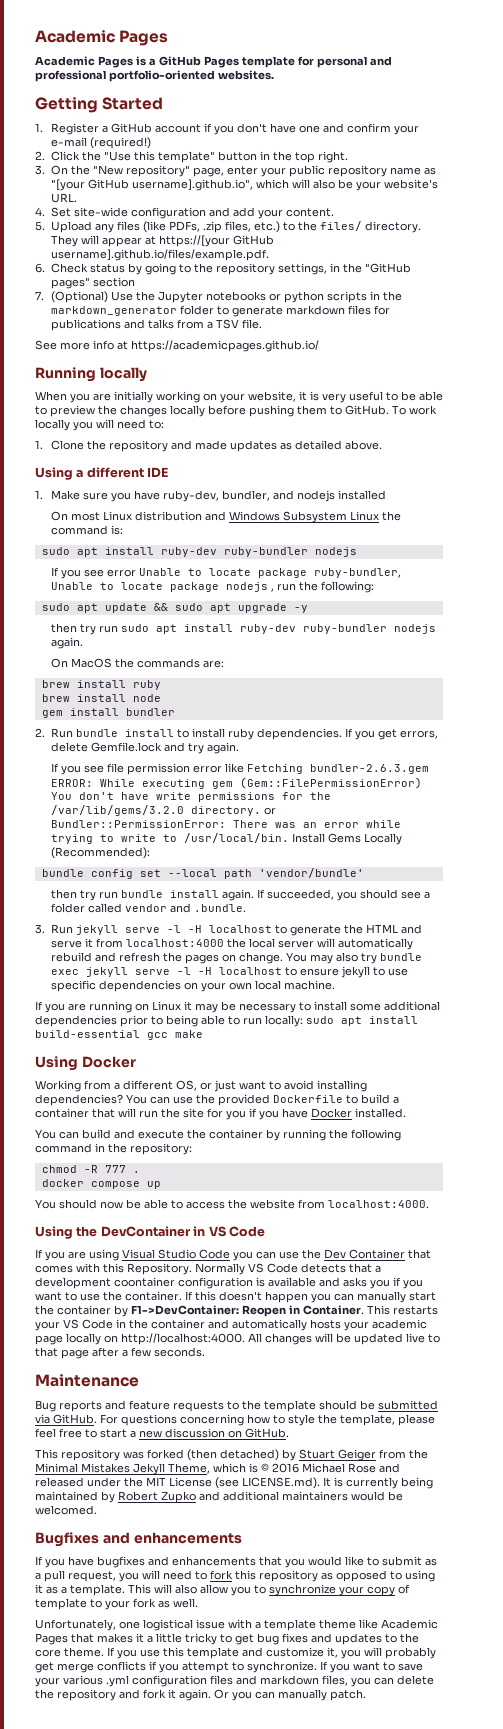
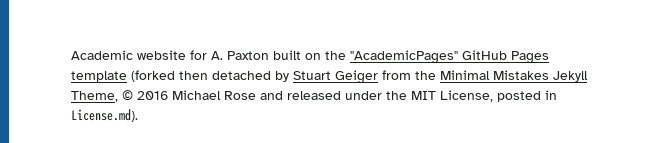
[35,30,169,46] [35,56,392,68] [35,70,274,82] [35,97,164,113] [35,123,419,135] [50,137,151,149] [35,151,348,163] [35,165,436,177] [50,179,438,191] [50,193,77,203] [35,207,334,219] [35,221,421,233] [50,235,274,247] [50,249,269,261] [35,263,411,275] [50,277,135,289] [35,291,402,303] [50,305,390,317] [50,319,262,331] [35,340,319,352] [35,367,147,382] [35,391,443,403] [35,405,437,417] [35,419,164,431] [35,440,382,452] [35,467,169,480] [35,490,386,502] [50,511,401,523] [50,525,123,535] [41,547,357,557] [50,567,401,579] [50,581,374,593] [41,603,308,613] [50,623,436,635] [50,637,83,649] [50,658,224,668] [41,680,161,690] [41,694,161,702] [41,708,175,718] [35,728,438,740] [50,742,239,754] [50,763,429,775] [50,777,422,789] [50,792,331,802] [50,805,276,816] [50,820,401,828] [50,833,402,845] [50,847,150,859] [41,868,364,879] [50,889,430,901] [50,903,246,913] [35,924,422,936] [50,938,413,950] [50,952,422,964] [50,966,408,978] [50,980,335,992] [35,1001,440,1013] [35,1015,418,1027] [35,1030,203,1040] [35,1056,136,1071] [35,1080,367,1092] [35,1094,399,1106] [35,1108,406,1120] [35,1129,401,1141] [35,1143,192,1155] [41,1165,140,1173] [41,1179,161,1189] [35,1199,429,1209] [35,1226,265,1239] [35,1249,431,1261] [35,1263,381,1275] [35,1277,423,1289] [35,1291,436,1303] [35,1305,438,1317] [35,1319,427,1331] [35,1333,440,1345] [35,1347,205,1359] [35,1374,139,1387] [35,1400,438,1412] [35,1414,435,1426] [35,1428,289,1438] [35,1449,279,1461] Academic Pages // Academic Pages is a GitHub Pages template for personal and professional portfolio-oriented websites. // Getting Started // 1. Register a GitHub account if you don't have one and confirm your e-mail (required!) // 2. Click the "Use this template" button in the top right. // 3. On the "New repository" page, enter your public repository name as "[your GitHub username].github.io", which will also be your website's URL. // 4. Set site-wide configuration and add your content. // 5. Upload any files (like PDFs, .zip files, etc.) to the files/ directory. They will appear at https://[your GitHub username].github.io/files/example.pdf. // 6. Check status by going to the repository settings, in the "GitHub pages" section // 7. (Optional) Use the Jupyter notebooks or python scripts in the markdown_generator folder to generate markdown files for publications and talks from a TSV file. // See more info at https://academicpages.github.io/ // Running locally // When you are initially working on your website, it is very useful to be able to preview the changes locally before pushing them to GitHub. To work locally you will need to: // 1. Clone the repository and made updates as detailed above. // Using a different IDE // 1. Make sure you have ruby-dev, bundler, and nodejs installed // On most Linux distribution and Windows Subsystem Linux the command is: // sudo apt install ruby-dev ruby-bundler nodejs // If you see error Unable to locate package ruby-bundler, Unable to locate package nodejs , run the following: // sudo apt update && sudo apt upgrade -y // then try run sudo apt install ruby-dev ruby-bundler nodejs again. // On MacOS the commands are: // brew install ruby // brew install node // gem install bundler // 2. Run bundle install to install ruby dependencies. If you get errors, delete Gemfile.lock and try again. // If you see file permission error like Fetching bundler-2.6.3.gem ERROR: While executing gem (Gem::FilePermissionError) You don't have write permissions for the /var/lib/gems/3.2.0 directory. or Bundler::PermissionError: There was an error while trying to write to /usr/local/bin. Install Gems Locally (Recommended): // bundle config set --local path 'vendor/bundle' // then try run bundle install again. If succeeded, you should see a folder called vendor and .bundle. // 3. Run jekyll serve -l -H localhost to generate the HTML and serve it from localhost:4000 the local server will automatically rebuild and refresh the pages on change. You may also try bundle exec jekyll serve -l -H localhost to ensure jekyll to use specific dependencies on your own local machine. // If you are running on Linux it may be necessary to install some additional dependencies prior to being able to run locally: sudo apt install build-essential gcc make // Using Docker // Working from a different OS, or just want to avoid installing dependencies? You can use the provided Dockerfile to build a container that will run the site for you if you have Docker installed. // You can build and execute the container by running the following command in the repository: // chmod -R 777 . // docker compose up // You should now be able to access the website from localhost:4000. // Using the DevContainer in VS Code // If you are using Visual Studio Code you can use the Dev Container that comes with this Repository. Normally VS Code detects that a development coontainer configuration is available and asks you if you want to use the container. If this doesn't happen you can manually start the container by F1->DevContainer: Reopen in Container. This restarts your VS Code in the container and automatically hosts your academic page locally on http://localhost:4000. All changes will be updated live to that page after a few seconds. // Maintenance // Bug reports and feature requests to the template should be submitted via GitHub. For questions concerning how to style the template, please feel free to start a new discussion on GitHub. // This repository was forked (then detached) -> [71,50,549,64] [71,70,271,82] Academic website for A. Paxton built on the "AcademicPages" GitHub Pages template (forked then detached
[213,1463,258,1473] which is -> (118, 96) none
[169,1477,433,1489] [35,1491,403,1503] [35,1505,97,1515] [35,1532,242,1547] [35,1556,437,1568] [35,1570,435,1582] [35,1584,410,1596] [35,1598,198,1610] [35,1619,438,1631] [35,1633,419,1645] [35,1647,436,1659] [35,1661,423,1673] [35,1675,434,1687] [35,1689,366,1701] License (see LICENSE.md). It is currently being maintained by Robert Zupko and additional maintainers would be welcomed. // Bugfixes and enhancements // If you have bugfixes and enhancements that you would like to submit as a pull request, you will need to fork this repository as opposed to using it as a template. This will also allow you to synchronize your copy of template to your fork as well. // Unfortunately, one logistical issue with a template theme like Academic Pages that makes it a little tricky to get bug fixes and updates to the core theme. If you use this template and customize it, you will probably get merge conflicts if you attempt to synchronize. If you want to save your various .yml configuration files and markdown files, you can delete the repository and fork it again. Or you can manually patch. -> [440,90,557,102] [71,109,138,122] License, posted in License.md).

